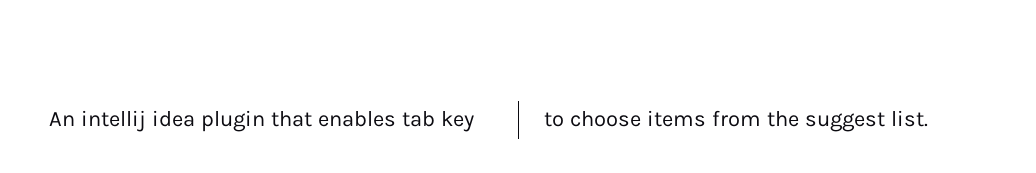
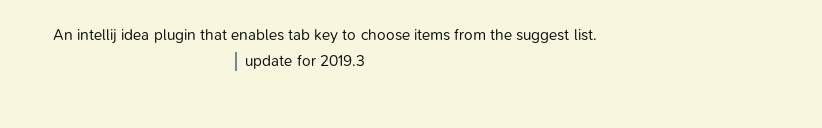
(928, 118) none -> [245,54,365,69] // update for 2019.3

